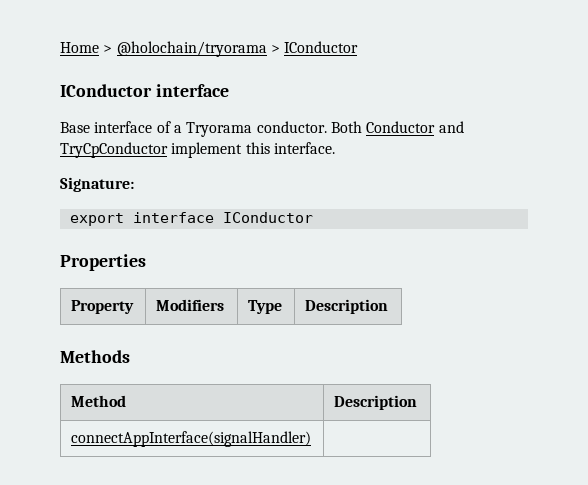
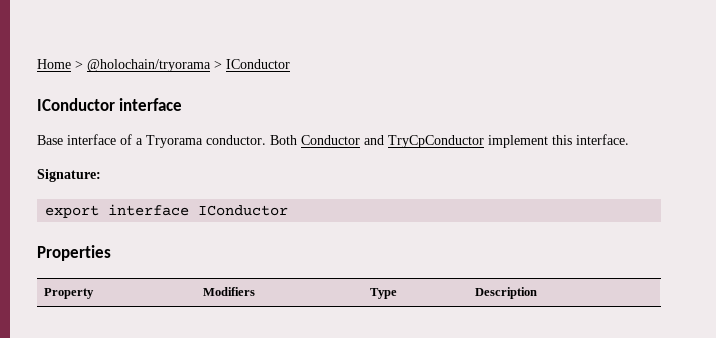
[60,350,130,363] [71,395,127,407] [334,395,418,410] [71,431,312,447] // Methods // Method | Description // connectAppInterface(signalHandler) | -> (538, 293) none

